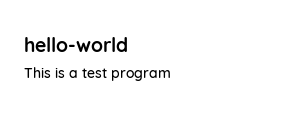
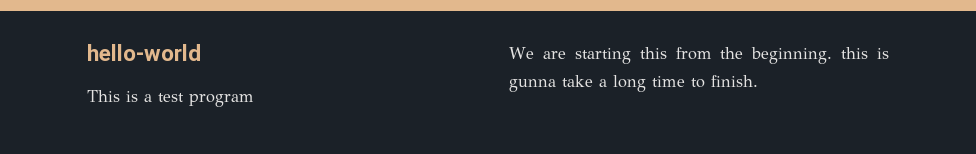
(171, 75) none -> [509,47,889,64] [509,75,758,92] // We are starting this from the beginning. this is gunna take a long time to finish.

